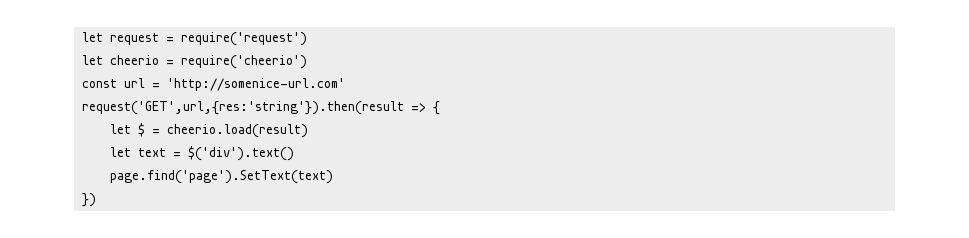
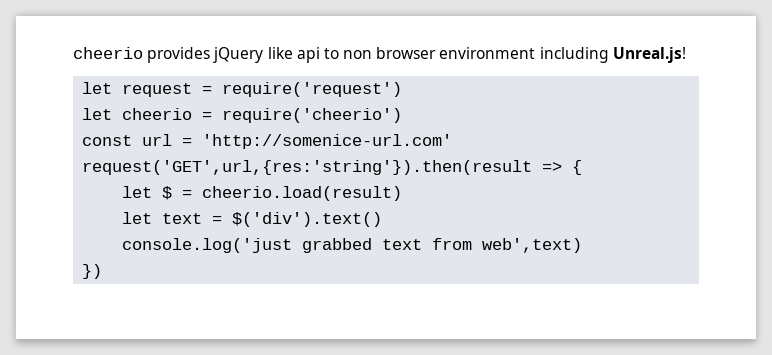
(82, 37) none -> [73,47,686,63] cheerio provides jQuery like api to non browser environment including Unreal.js! //
[110,170,334,184] page.find('page').SetText(text) -> [122,238,583,253] console.log('just grabbed text from web',text)

